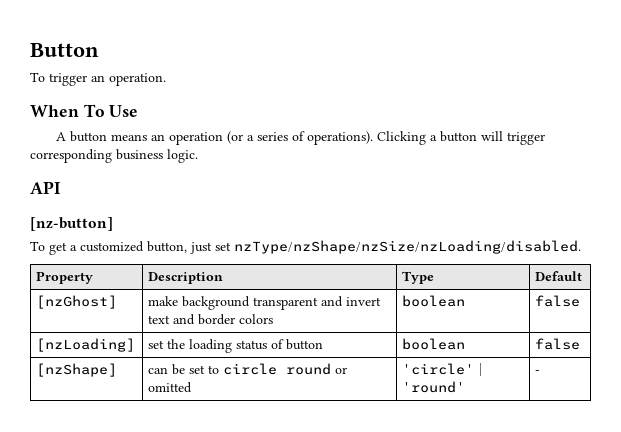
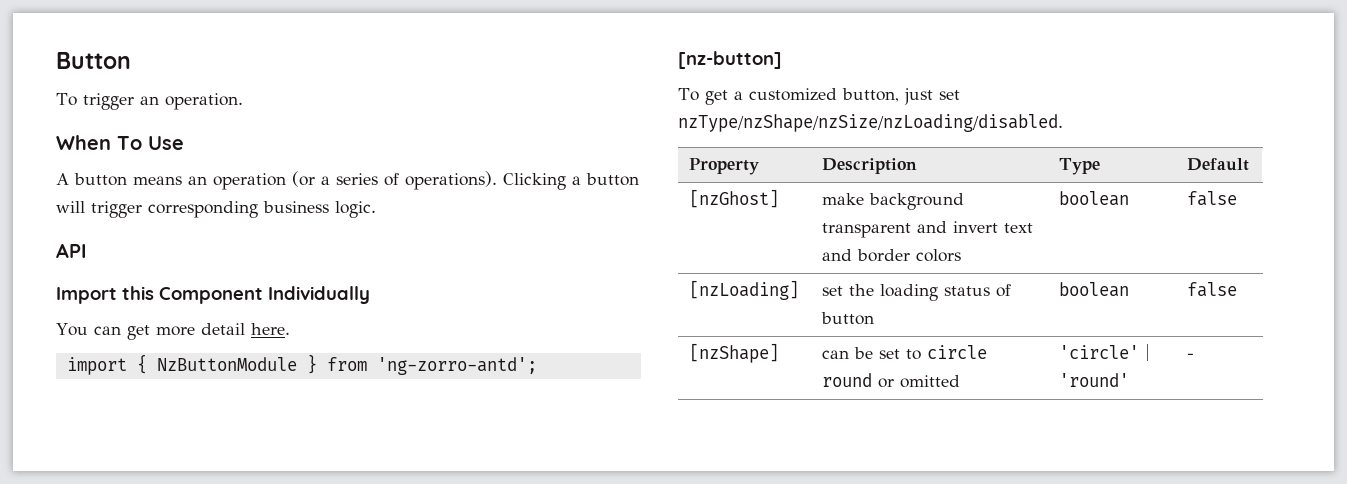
(61, 187) none -> [56,286,370,304] [56,323,290,340] [66,354,537,375] // Import this Component Individually // You can get more detail here. // import { NzButtonModule } from 'ng-zorro-antd';

